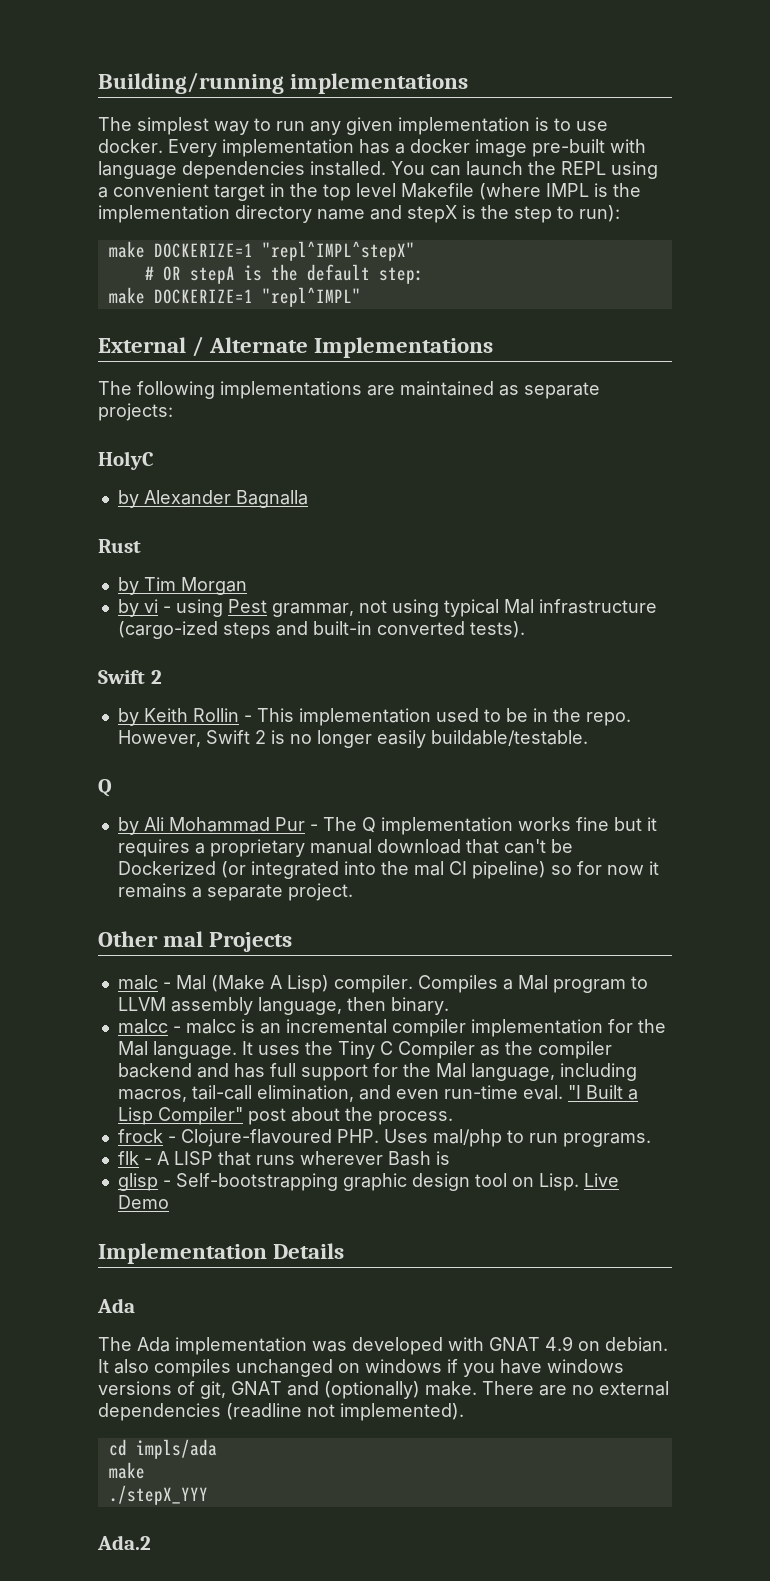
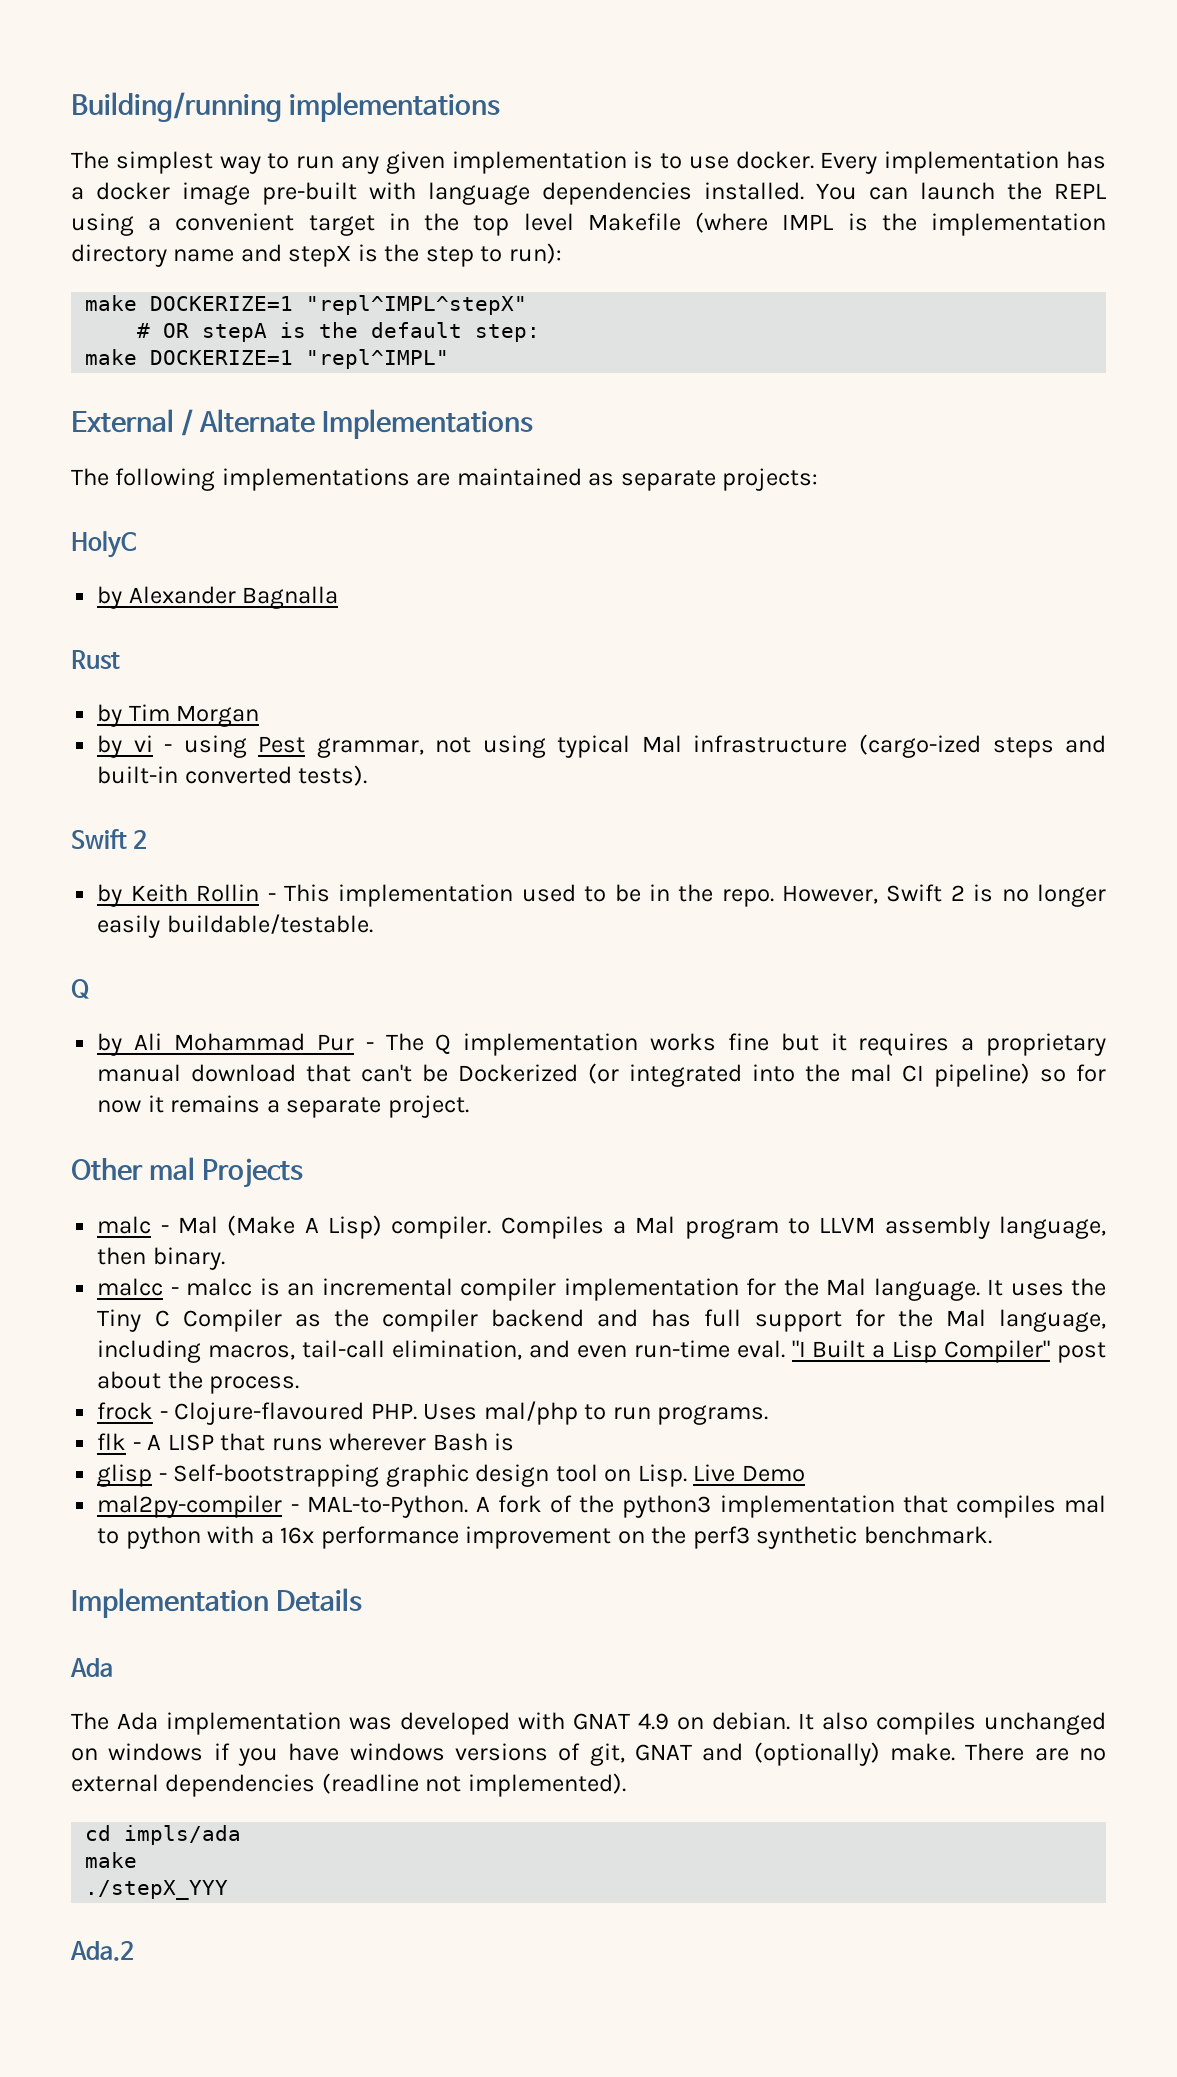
(169, 1202) none -> [97,1495,1106,1518] [97,1526,992,1549] // mal2py-compiler - MAL-to-Python. A fork of the python3 implementation that compiles mal to python with a 16x performance improvement on the perf3 synthetic benchmark.

